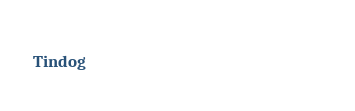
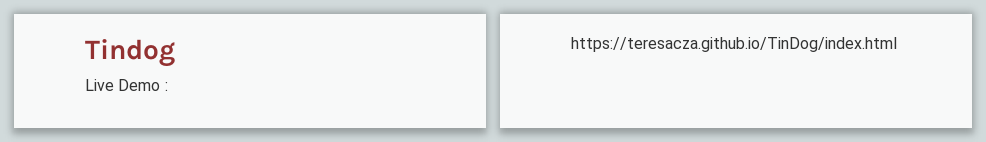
(86, 62) none -> [85,79,168,91] [571,37,897,52] // Live Demo : https://teresacza.github.io/TinDog/index.html

